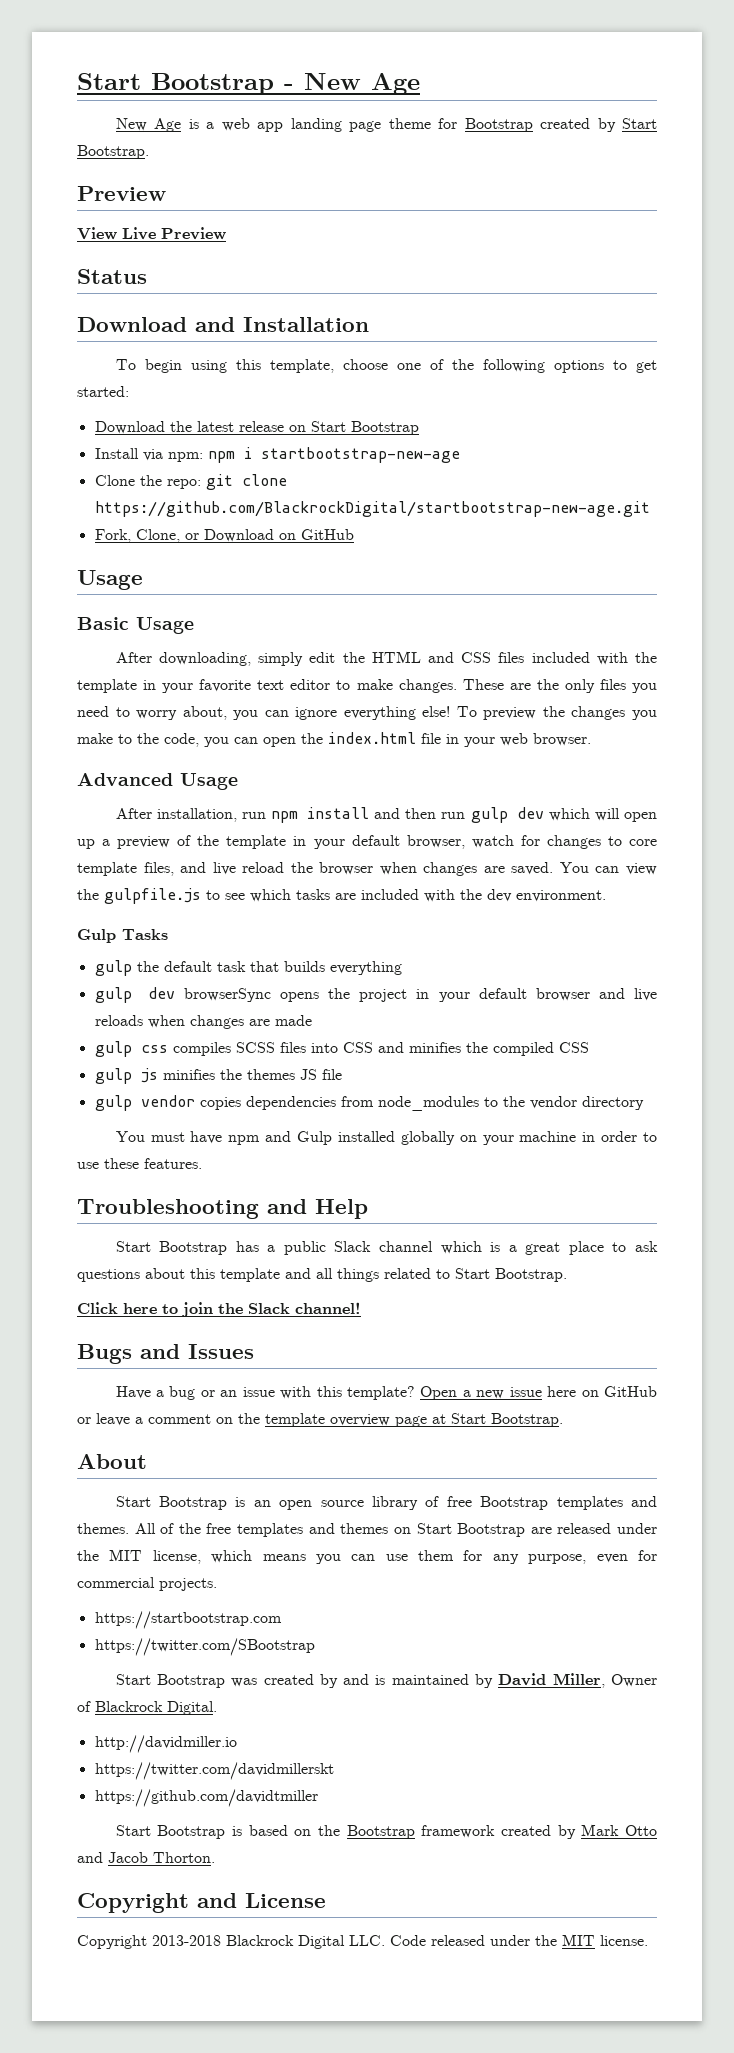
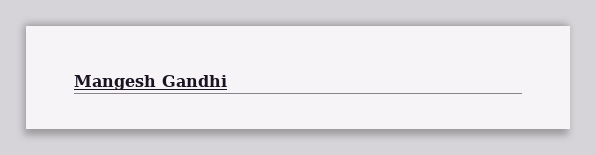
[77,73,420,95] [115,118,657,132] [77,145,149,159] [77,186,166,201] [77,227,226,240] [77,269,147,284] [77,317,369,332] [115,359,657,373] [77,386,129,397] [94,421,419,435] [94,447,460,463] [94,474,287,490] [94,501,650,517] [94,529,354,543] [77,570,143,590] [77,617,194,634] [115,651,657,666] [77,679,657,693] [77,706,658,720] [77,732,591,747] [77,773,238,790] [115,807,657,823] [77,835,657,849] [77,862,658,876] [77,888,606,904] [77,929,168,943] [94,960,402,976] [94,987,658,1003] [94,1015,312,1029] [94,1041,589,1057] [94,1068,342,1084] [94,1095,644,1111] [115,1131,657,1145] [77,1158,202,1169] [77,1199,368,1219] [115,1241,659,1255] [77,1268,567,1282] [77,1302,361,1317] [77,1344,254,1364] [115,1386,658,1400] [77,1413,563,1427] [77,1454,147,1469] [115,1496,658,1510] [77,1523,658,1537] [77,1549,657,1564] [77,1577,217,1591] [94,1611,282,1629] [94,1638,315,1656] [115,1673,657,1688] [77,1701,217,1715] [94,1735,237,1753] [94,1762,334,1780] [94,1789,318,1807] [115,1824,657,1839] [77,1852,215,1863] [77,1893,326,1913] [77,1934,648,1949] Start Bootstrap - New Age // New Age is a web app landing page theme for Bootstrap created by Start Bootstrap. // Preview // View Live Preview // Status // Download and Installation // To begin using this template, choose one of the following options to get started: // Download the latest release on Start Bootstrap // Install via npm: npm i startbootstrap-new-age // Clone the repo: git clone https://github.com/BlackrockDigital/startbootstrap-new-age.git // Fork, Clone, or Download on GitHub // Usage // Basic Usage // After downloading, simply edit the HTML and CSS files included with the template in your favorite text editor to make changes. These are the only files you need to worry about, you can ignore everything else! To preview the changes you make to the code, you can open the index.html file in your web browser. // Advanced Usage // After installation, run npm install and then run gulp dev which will open up a preview of the template in your default browser, watch for changes to core template files, and live reload the browser when changes are saved. You can view the gulpfile.js to see which tasks are included with the dev environment. // Gulp Tasks // gulp the default task that builds everything // gulp dev browserSync opens the project in your default browser and live reloads when changes are made // gulp css compiles SCSS files into CSS and minifies the compiled CSS // gulp js minifies the themes JS file // gulp vendor copies dependencies from node_modules to the vendor directory // You must have npm and Gulp installed globally on your machine in order to use these features. // Troubleshooting and Help // Start Bootstrap has a public Slack channel which is a great place to ask questions about this template and all things related to Start Bootstrap. // Click here to join the Slack channel! // Bugs and Issues // Have a bug or an issue with this template? Open a new issue here on GitHub or leave a comment on the template overview page at Start Bootstrap. // About // Start Bootstrap is an open source library of free Bootstrap templates and themes. All of the free templates and themes on Start Bootstrap are released under the MIT license, which means you can use them for any purpose, even for commercial projects. // https://startbootstrap.com // https://twitter.com/SBootstrap // Start Bootstrap was created by and is maintained by David Miller, Owner of Blackrock Digital. // http://davidmiller.io // https://twitter.com/davidmillerskt // https://github.com/davidtmiller // Start Bootstrap is based on the Bootstrap framework created by Mark Otto and Jacob Thorton. // Copyright and License // Copyright 2013-2018 Blackrock Digital LLC. Code released under the MIT license. -> [74,75,227,90] Mangesh Gandhi

